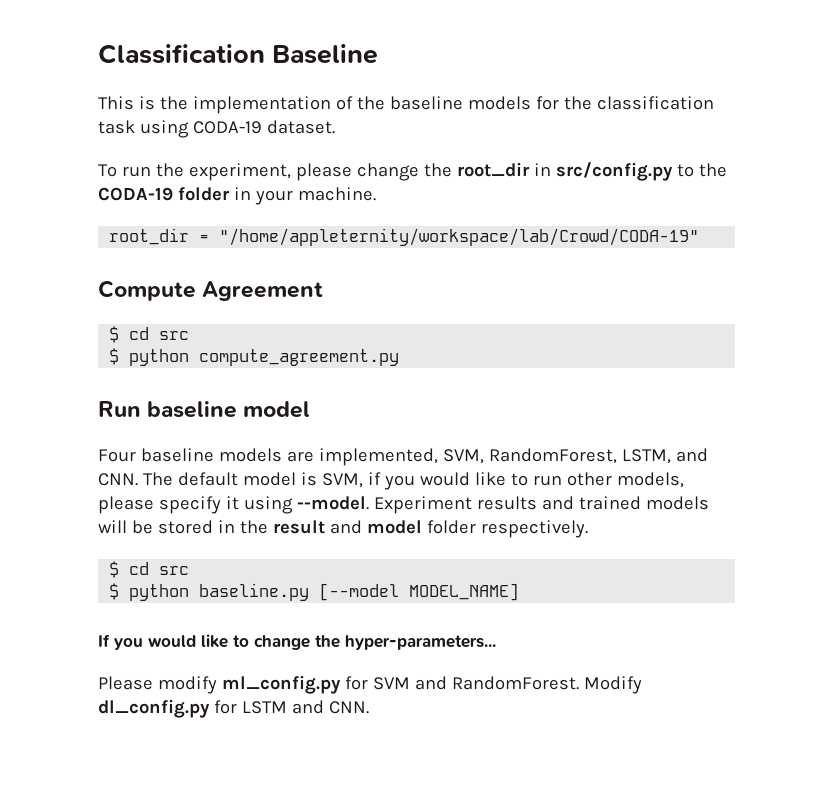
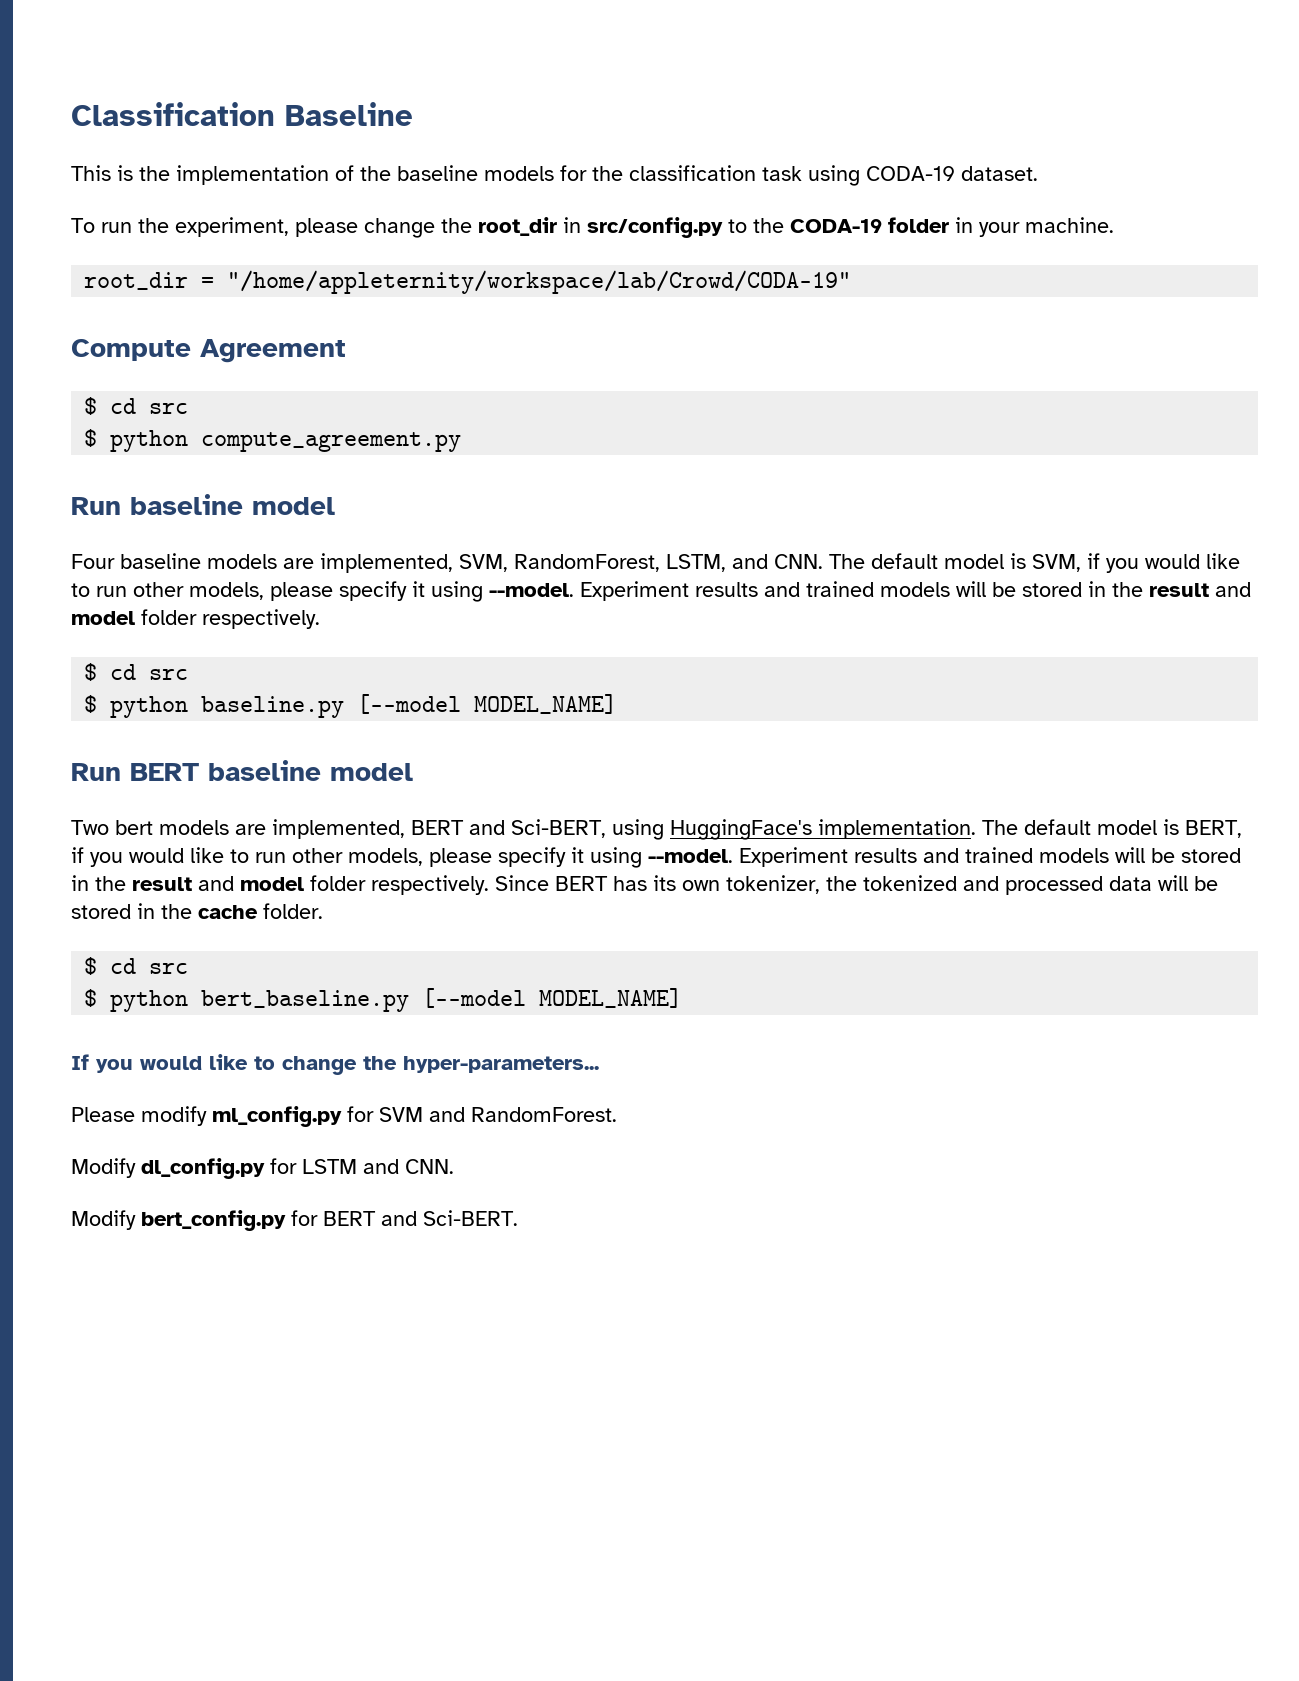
(520, 592) none -> [71,760,413,781] [71,819,1242,840] [71,847,1241,868] [71,875,1218,895] [71,903,323,919] [84,957,189,975] [84,988,683,1012] // Run BERT baseline model // Two bert models are implemented, BERT and Sci-BERT, using HuggingFace's implementation. The default model is BERT, if you would like to run other models, please specify it using --model. Experiment results and trained models will be stored in the result and model folder respectively. Since BERT has its own tokenizer, the tokenized and processed data will be stored in the cache folder. // $ cd src // $ python bert_baseline.py [--model MODEL_NAME]
(579, 683) none -> (617, 1114) //
(369, 707) none -> [71,1210,518,1231] // Modify bert_config.py for BERT and Sci-BERT.

